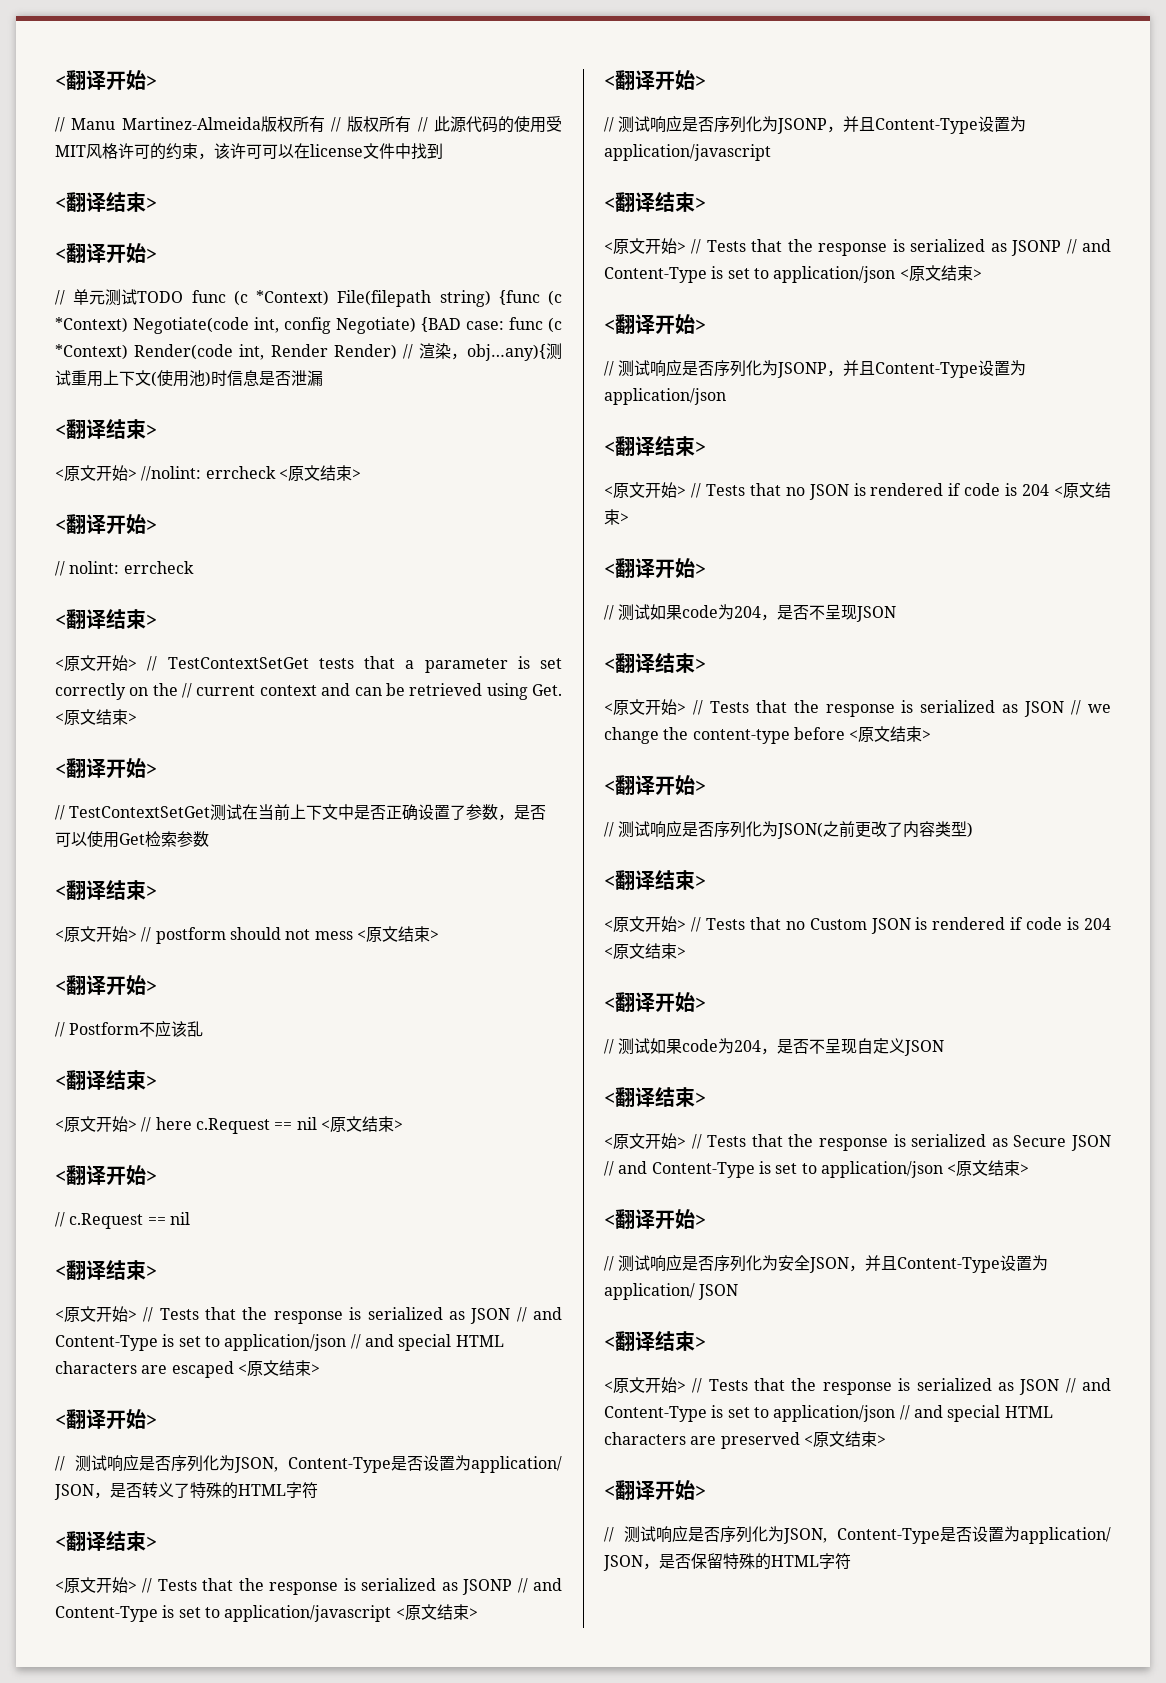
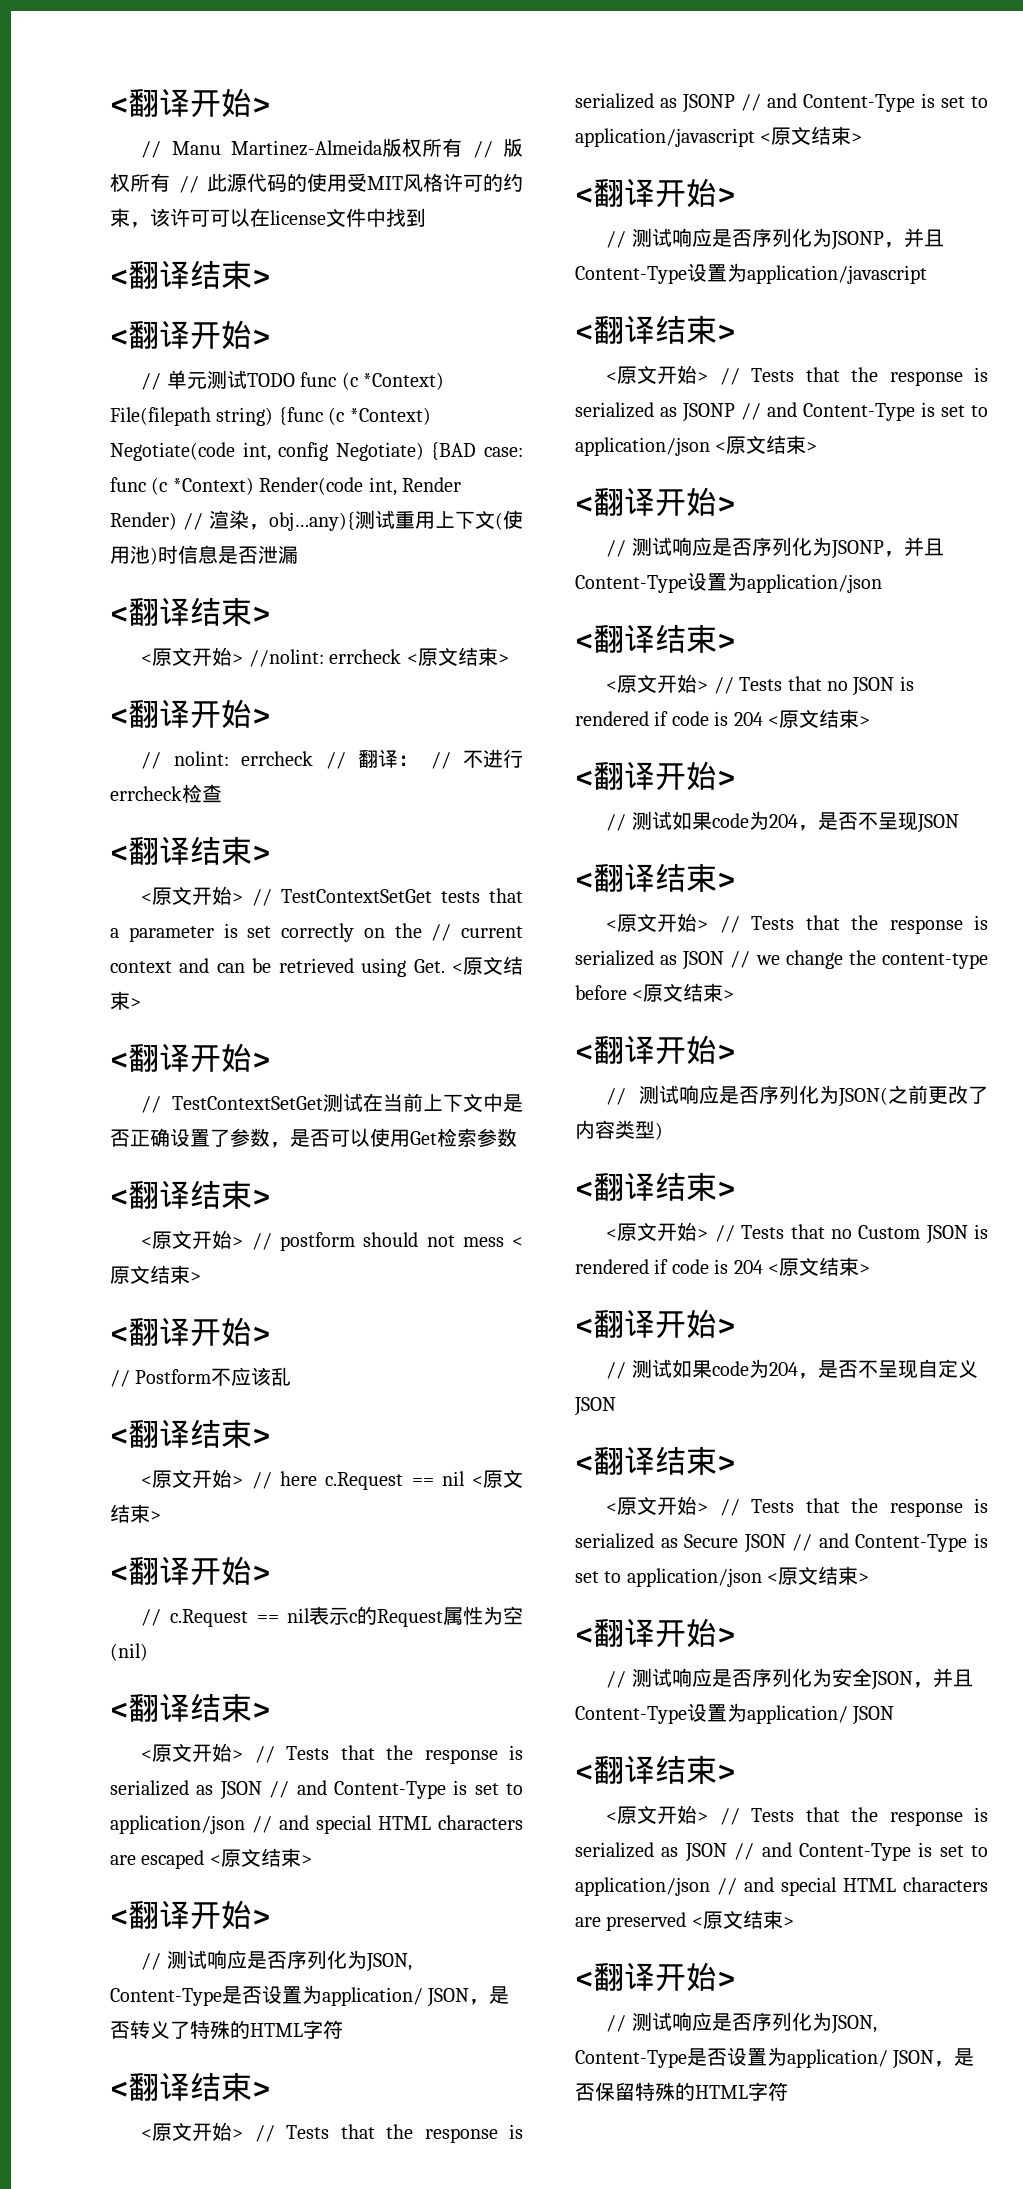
(194, 567) none -> [325,749,523,769] [110,784,222,803] // 翻译： // 不进行errcheck检查
(190, 1218) none -> [309,1606,523,1627] [110,1643,148,1661] 表示c的Request属性为空(nil)

